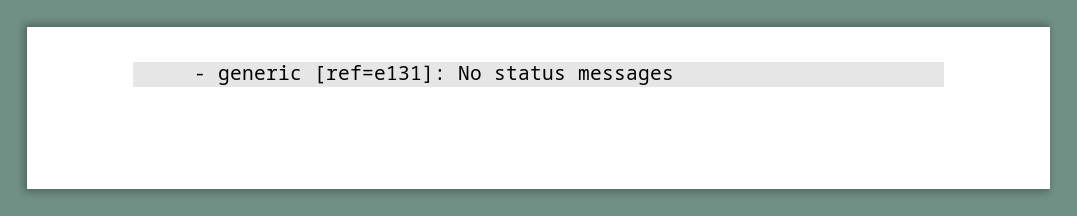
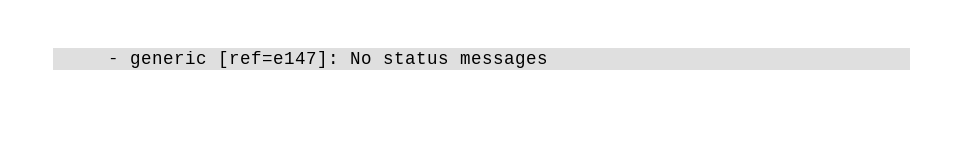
[313,65,446,84] [ref=e131]: -> [218,51,340,68] [ref=e147]:

